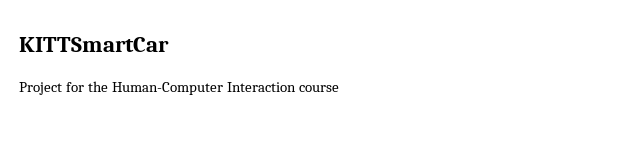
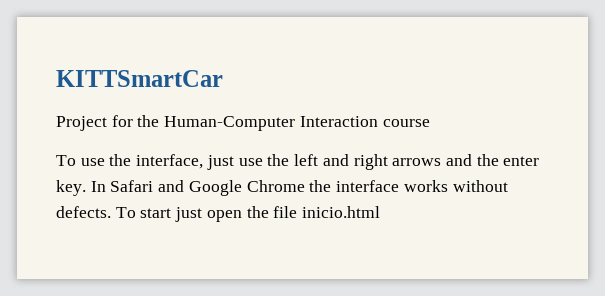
(339, 88) none -> [56,154,540,170] [56,180,508,196] [56,206,381,222] // To use the interface, just use the left and right arrows and the enter key. In Safari and Google Chrome the interface works without defects. To start just open the file inicio.html

